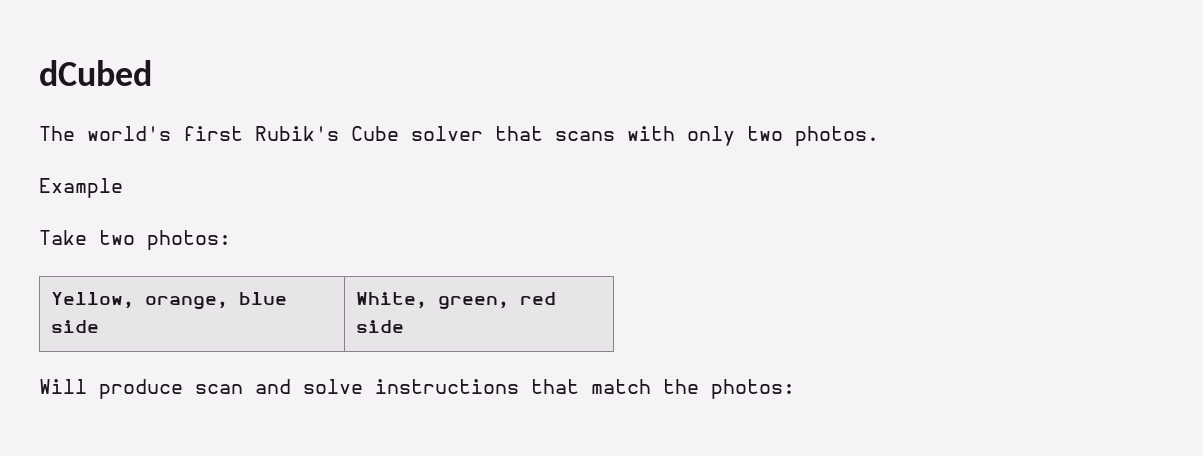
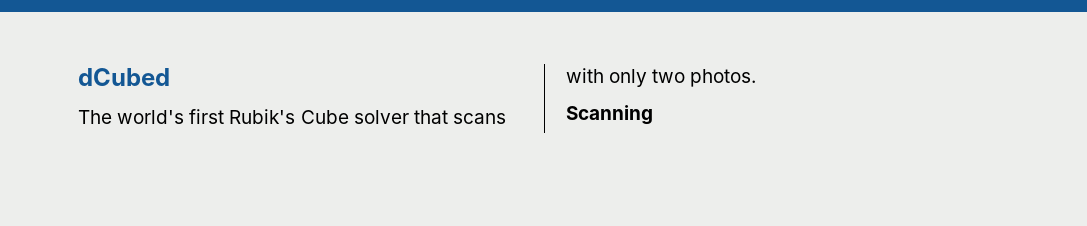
[39,178,123,198] [39,230,231,250] [50,292,287,310] [50,320,99,333] [355,292,556,310] [355,320,404,333] [39,379,795,399] Example // Take two photos: // Yellow, orange, blue side | White, green, red side // Will produce scan and solve instructions that match the photos: -> [566,105,653,125] Scanning

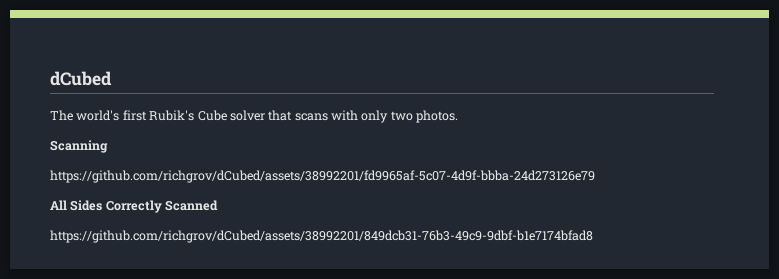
(653, 115) none -> [50,170,595,183] [50,200,219,213] [50,230,593,243] // https://github.com/richgrov/dCubed/assets/38992201/fd9965af-5c07-4d9f-bbba-24d273126e79 // All Sides Correctly Scanned // https://github.com/richgrov/dCubed/assets/38992201/849dcb31-76b3-49c9-9dbf-b1e7174bfad8

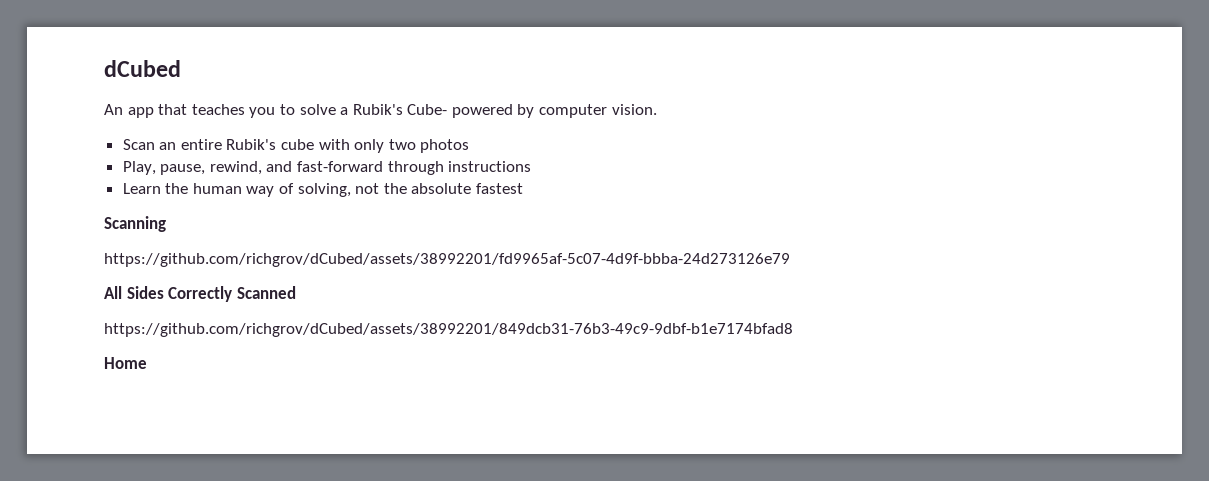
[50,110,459,123] The world's first Rubik's Cube solver that scans with only two photos. -> [104,104,657,118] [122,139,470,153] [122,161,532,175] [122,183,524,197] An app that teaches you to solve a Rubik's Cube- powered by computer vision. // Scan an entire Rubik's cube with only two photos // Play, pause, rewind, and fast-forward through instructions // Learn the human way of solving, not the absolute fastest
(593, 236) none -> [104,357,147,369] // Home

